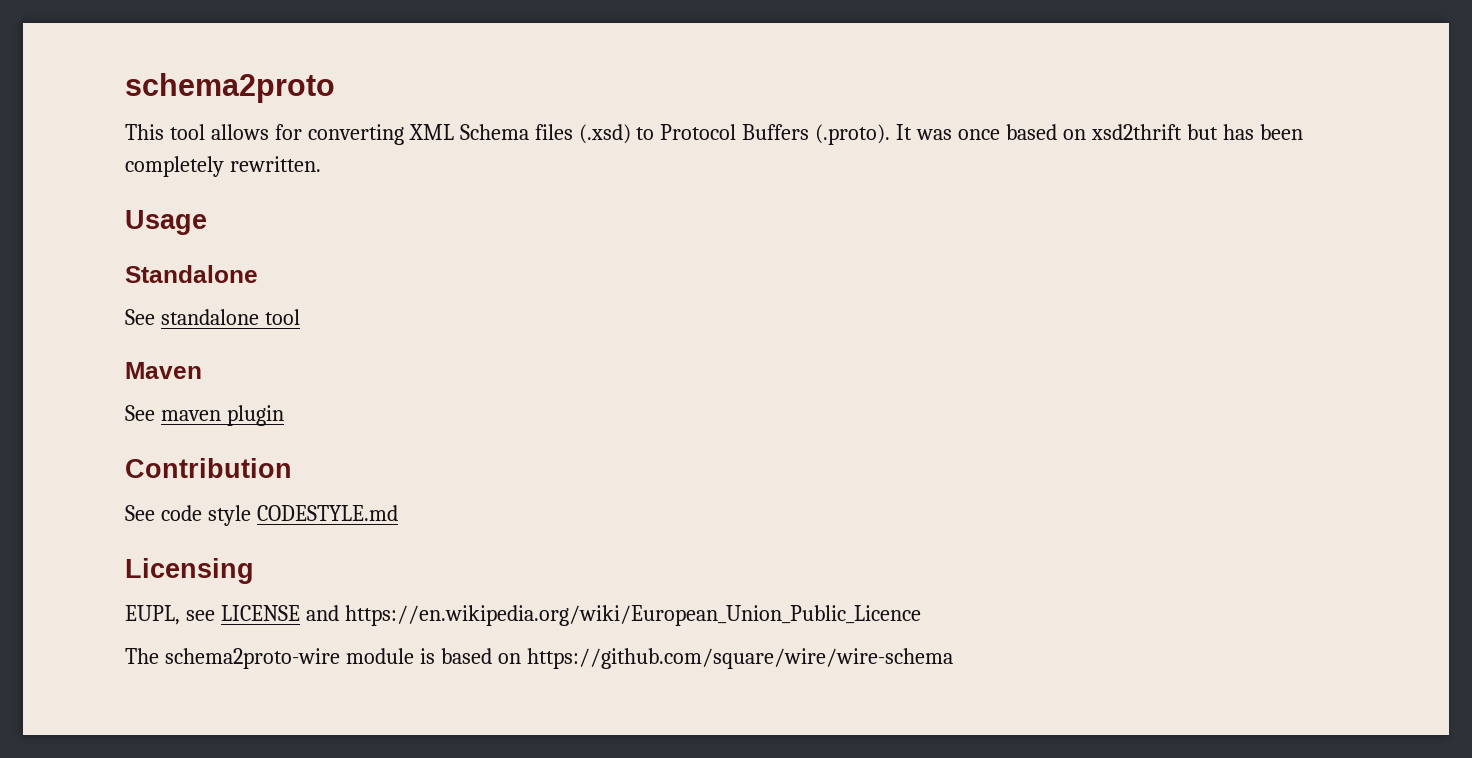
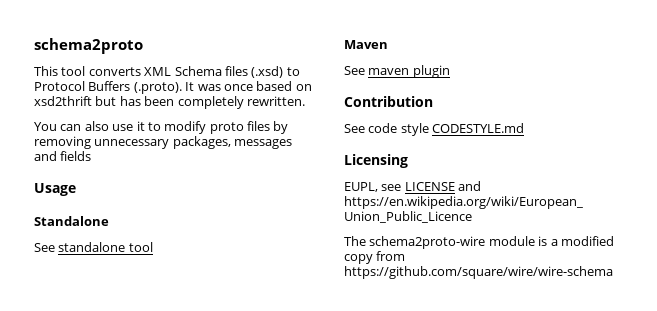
[210,124,404,145] allows for converting -> [88,67,141,76] converts
(321, 164) none -> [34,121,289,134] [34,136,293,149] [34,151,92,161] // You can also use it to modify proto files by removing unnecessary packages, messages and fields
[440,648,521,664] based on -> [550,236,614,246] [344,251,406,264] a modified copy from

